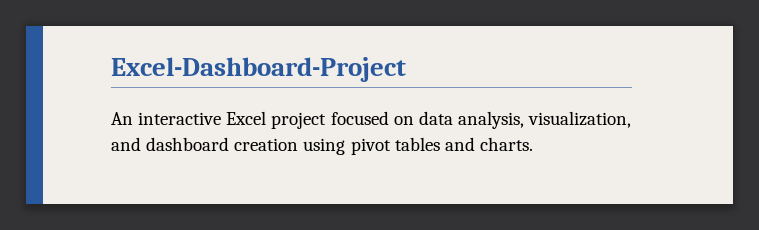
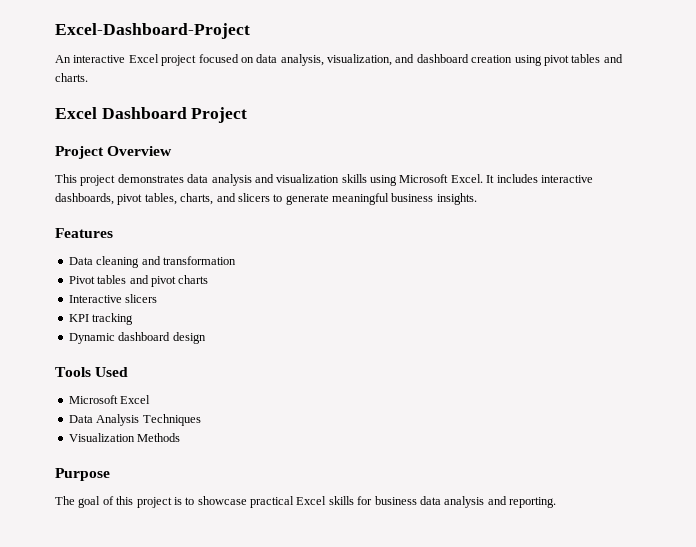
(533, 144) none -> [55,107,248,123] [55,146,173,159] [55,174,593,186] [55,193,477,205] [55,228,113,238] [68,256,236,268] [68,275,209,287] [68,294,158,303] [68,313,134,325] [68,332,206,344] [55,367,129,377] [68,395,151,404] [68,414,201,426] [68,433,181,442] [55,468,110,481] [55,496,556,508] // Excel Dashboard Project // Project Overview // This project demonstrates data analysis and visualization skills using Microsoft Excel. It includes interactive dashboards, pivot tables, charts, and slicers to generate meaningful business insights. // Features // Data cleaning and transformation // Pivot tables and pivot charts // Interactive slicers // KPI tracking // Dynamic dashboard design // Tools Used // Microsoft Excel // Data Analysis Techniques // Visualization Methods // Purpose // The goal of this project is to showcase practical Excel skills for business data analysis and reporting.

